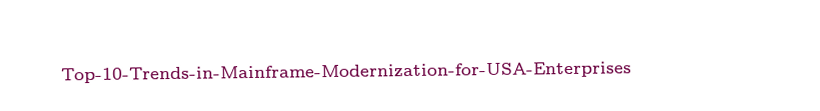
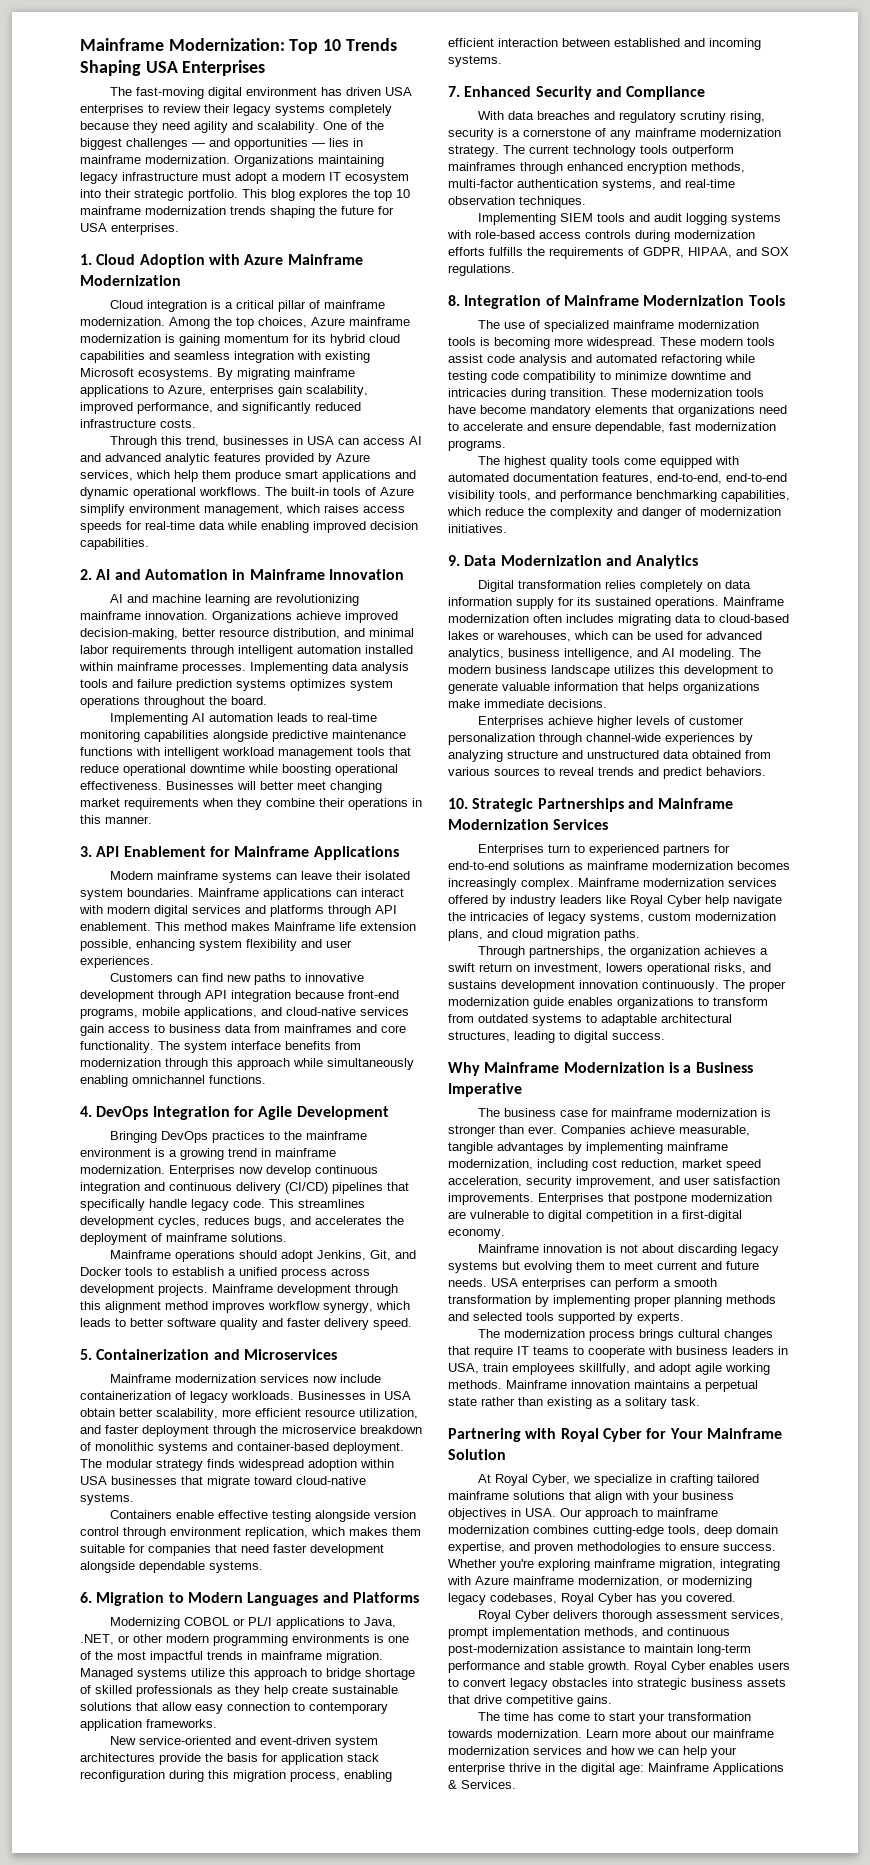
[61,61,632,84] Top-10-Trends-in-Mainframe-Modernization-for-USA-Enterprises -> [80,38,397,54] [80,60,266,76] [109,87,412,99] [80,104,392,116] [80,121,384,133] [80,138,363,150] [80,155,384,167] [80,172,409,184] [80,189,410,201] [80,206,394,218] [80,223,179,235] [80,254,363,268] [80,275,181,286] [109,300,385,312] [80,317,410,329] [80,334,400,346] [80,351,370,363] [80,368,355,380] [80,385,368,397] [80,402,361,414] [80,419,196,428] [109,436,422,448] [80,453,370,465] [80,470,416,482] [80,487,414,499] [80,504,405,516] [80,521,418,533] [80,538,149,550] [80,569,404,580] [109,594,359,606] [80,611,398,623] [80,628,414,640] [80,645,413,657] [79,662,409,674] [80,679,393,691] [80,696,267,708] [109,713,377,725] [80,730,406,742] [80,747,411,759] [80,764,398,776] [80,781,382,793] [80,798,422,810] [80,815,152,824] [80,846,399,860] [109,871,410,883] [80,888,404,900] [79,905,397,917] [80,922,416,931] [80,939,352,951] [80,956,154,968] [109,973,364,985] [80,990,399,1002] [80,1007,409,1019] [80,1024,406,1036] [80,1041,361,1053] [80,1058,414,1070] [80,1075,266,1087] [80,1106,389,1120] [109,1131,367,1143] [80,1148,336,1160] [80,1165,378,1177] [80,1182,409,1194] [80,1199,365,1211] [80,1216,404,1228] [80,1233,287,1245] [109,1250,416,1262] [80,1267,370,1279] [80,1284,398,1296] [80,1301,410,1313] [80,1318,412,1330] [80,1349,337,1360] [109,1374,381,1383] [80,1391,411,1403] [80,1408,418,1420] [80,1425,422,1437] [80,1442,404,1454] [80,1459,394,1471] [80,1476,366,1488] [80,1493,134,1505] [109,1510,416,1522] [80,1527,421,1539] [80,1544,384,1556] [80,1561,263,1573] [80,1592,419,1606] [109,1617,396,1629] [80,1634,409,1646] [80,1651,383,1663] [80,1668,415,1680] [80,1685,398,1697] [80,1702,388,1714] [80,1719,217,1731] [109,1736,378,1748] [80,1753,379,1765] [80,1770,392,1782] [448,38,761,50] [448,55,502,67] [448,86,706,100] [477,111,765,123] [448,128,781,140] [448,145,734,157] [448,162,745,174] [448,179,735,191] [448,196,586,208] [477,213,781,225] [447,230,755,242] [448,247,789,259] [448,264,515,276] [448,295,785,309] [477,320,759,332] [448,337,775,349] [448,354,755,366] [448,371,751,383] [448,388,764,400] [448,405,787,417] [448,422,776,434] [448,440,506,451] [477,456,739,468] [448,473,787,484] [448,490,790,502] [447,507,781,519] [448,524,507,533] [448,555,699,569] [477,580,751,592] [448,597,784,609] [448,614,789,626] [448,631,762,642] [448,648,761,660] [448,665,773,677] [448,682,760,694] [448,699,607,708] [477,716,744,728] [448,733,753,745] [448,750,771,762] [448,767,766,779] [448,798,734,812] [448,819,609,830] [477,844,730,856] [448,861,790,870] [448,878,777,890] [448,895,782,907] [448,912,776,924] [448,929,640,941] [477,946,768,958] [448,963,771,975] [448,980,786,992] [448,997,768,1009] [448,1014,732,1026] [448,1031,665,1043] [448,1062,753,1076] [448,1083,522,1097] [477,1108,771,1117] [448,1125,750,1137] [448,1142,728,1154] [448,1159,761,1171] [448,1176,780,1188] [448,1193,772,1205] [448,1210,742,1222] [448,1229,505,1239] [477,1244,779,1256] [448,1261,759,1273] [448,1278,717,1290] [448,1295,776,1307] [448,1312,684,1324] [477,1329,773,1341] [448,1346,788,1358] [448,1363,770,1375] [448,1380,758,1392] [448,1397,700,1409] [448,1428,782,1442] [448,1449,506,1460] [477,1474,759,1486] [448,1491,734,1503] [448,1508,718,1520] [448,1525,778,1537] [448,1542,776,1554] [448,1559,780,1571] [447,1576,752,1588] [448,1593,736,1605] [477,1610,784,1622] [448,1627,730,1639] [448,1644,751,1656] [448,1661,790,1673] [448,1678,786,1690] [448,1695,612,1707] [477,1712,751,1724] [448,1729,774,1738] [448,1746,737,1758] [448,1763,784,1775] [448,1780,516,1789] Mainframe Modernization: Top 10 Trends Shaping USA Enterprises // The fast-moving digital environment has driven USA enterprises to review their legacy systems completely because they need agility and scalability. One of the biggest challenges — and opportunities — lies in mainframe modernization. Organizations maintaining legacy infrastructure must adopt a modern IT ecosystem into their strategic portfolio. This blog explores the top 10 mainframe modernization trends shaping the future for USA enterprises. // 1. Cloud Adoption with Azure Mainframe Modernization // Cloud integration is a critical pillar of mainframe modernization. Among the top choices, Azure mainframe modernization is gaining momentum for its hybrid cloud capabilities and seamless integration with existing Microsoft ecosystems. By migrating mainframe applications to Azure, enterprises gain scalability, improved performance, and significantly reduced infrastructure costs. // Through this trend, businesses in USA can access AI and advanced analytic features provided by Azure services, which help them produce smart applications and dynamic operational workflows. The built-in tools of Azure simplify environment management, which raises access speeds for real-time data while enabling improved decision capabilities. // 2. AI and Automation in Mainframe Innovation // AI and machine learning are revolutionizing mainframe innovation. Organizations achieve improved decision-making, better resource distribution, and minimal labor requirements through intelligent automation installed within mainframe processes. Implementing data analysis tools and failure prediction systems optimizes system operations throughout the board. // Implementing AI automation leads to real-time monitoring capabilities alongside predictive maintenance functions with intelligent workload management tools that reduce operational downtime while boosting operational effectiveness. Businesses will better meet changing market requirements when they combine their operations in this manner. // 3. API Enablement for Mainframe Applications // Modern mainframe systems can leave their isolated system boundaries. Mainframe applications can interact with modern digital services and platforms through API enablement. This method makes Mainframe life extension possible, enhancing system flexibility and user experiences. // Customers can find new paths to innovative development through API integration because front-end programs, mobile applications, and cloud-native services gain access to business data from mainframes and core functionality. The system interface benefits from modernization through this approach while simultaneously enabling omnichannel functions. // 4. DevOps Integration for Agile Development // Bringing DevOps practices to the mainframe environment is a growing trend in mainframe modernization. Enterprises now develop continuous integration and continuous delivery (CI/CD) pipelines that specifically handle legacy code. This streamlines development cycles, reduces bugs, and accelerates the deployment of mainframe solutions. // Mainframe operations should adopt Jenkins, Git, and Docker tools to establish a unified process across development projects. Mainframe development through this alignment method improves workflow synergy, which leads to better software quality and faster delivery speed. // 5. Containerization and Microservices // Mainframe modernization services now include containerization of legacy workloads. Businesses in USA obtain better scalability, more efficient resource utilization, and faster deployment through the microservice breakdown of monolithic systems and container-based deployment. The modular strategy finds widespread adoption within USA businesses that migrate toward cloud-native systems. // Containers enable effective testing alongside version control through environment replication, which makes them suitable for companies that need faster development alongside dependable systems. // 6. Migration to Modern Languages and Platforms // Modernizing COBOL or PL/I applications to Java, .NET, or other modern programming environments is one of the most impactful trends in mainframe migration. Managed systems utilize this approach to bridge shortage of skilled professionals as they help create sustainable solutions that allow easy connection to contemporary application frameworks. // New service-oriented and event-driven system architectures provide the basis for application stack reconfiguration during this migration process, enabling efficient interaction between established and incoming systems. // 7. Enhanced Security and Compliance // With data breaches and regulatory scrutiny rising, security is a cornerstone of any mainframe modernization strategy. The current technology tools outperform mainframes through enhanced encryption methods, multi-factor authentication systems, and real-time observation techniques. // Implementing SIEM tools and audit logging systems with role-based access controls during modernization efforts fulfills the requirements of GDPR, HIPAA, and SOX regulations. // 8. Integration of Mainframe Modernization Tools // The use of specialized mainframe modernization tools is becoming more widespread. These modern tools assist code analysis and automated refactoring while testing code compatibility to minimize downtime and intricacies during transition. These modernization tools have become mandatory elements that organizations need to accelerate and ensure dependable, fast modernization programs. // The highest quality tools come equipped with automated documentation features, end-to-end, end-to-end visibility tools, and performance benchmarking capabilities, which reduce the complexity and danger of modernization initiatives. // 9. Data Modernization and Analytics // Digital transformation relies completely on data information supply for its sustained operations. Mainframe modernization often includes migrating data to cloud-based lakes or warehouses, which can be used for advanced analytics, business intelligence, and AI modeling. The modern business landscape utilizes this development to generate valuable information that helps organizations make immediate decisions. // Enterprises achieve higher levels of customer personalization through channel-wide experiences by analyzing structure and unstructured data obtained from various sources to reveal trends and predict behaviors. // 10. Strategic Partnerships and Mainframe Modernization Services // Enterprises turn to experienced partners for end-to-end solutions as mainframe modernization becomes increasingly complex. Mainframe modernization services offered by industry leaders like Royal Cyber help navigate the intricacies of legacy systems, custom modernization plans, and cloud migration paths. // Through partnerships, the organization achieves a swift return on investment, lowers operational risks, and sustains development innovation continuously. The proper modernization guide enables organizations to transform from outdated systems to adaptable architectural structures, leading to digital success. // Why Mainframe Modernization is a Business Imperative // The business case for mainframe modernization is stronger than ever. Companies achieve measurable, tangible advantages by implementing mainframe modernization, including cost reduction, market speed acceleration, security improvement, and user satisfaction improvements. Enterprises that postpone modernization are vulnerable to digital competition in a first-digital economy. // Mainframe innovation is not about discarding legacy systems but evolving them to meet current and future needs. USA enterprises can perform a smooth transformation by implementing proper planning methods and selected tools supported by experts. // The modernization process brings cultural changes that require IT teams to cooperate with business leaders in USA, train employees skillfully, and adopt agile working methods. Mainframe innovation maintains a perpetual state rather than existing as a solitary task. // Partnering with Royal Cyber for Your Mainframe Solution // At Royal Cyber, we specialize in crafting tailored mainframe solutions that align with your business objectives in USA. Our approach to mainframe modernization combines cutting-edge tools, deep domain expertise, and proven methodologies to ensure success. Whether you're exploring mainframe migration, integrating with Azure mainframe modernization, or modernizing legacy codebases, Royal Cyber has you covered. // Royal Cyber delivers thorough assessment services, prompt implementation methods, and continuous post-modernization assistance to maintain long-term performance and stable growth. Royal Cyber enables users to convert legacy obstacles into strategic business assets that drive competitive gains. // The time has come to start your transformation towards modernization. Learn more about our mainframe modernization services and how we can help your enterprise thrive in the digital age: Mainframe Applications & Services.

